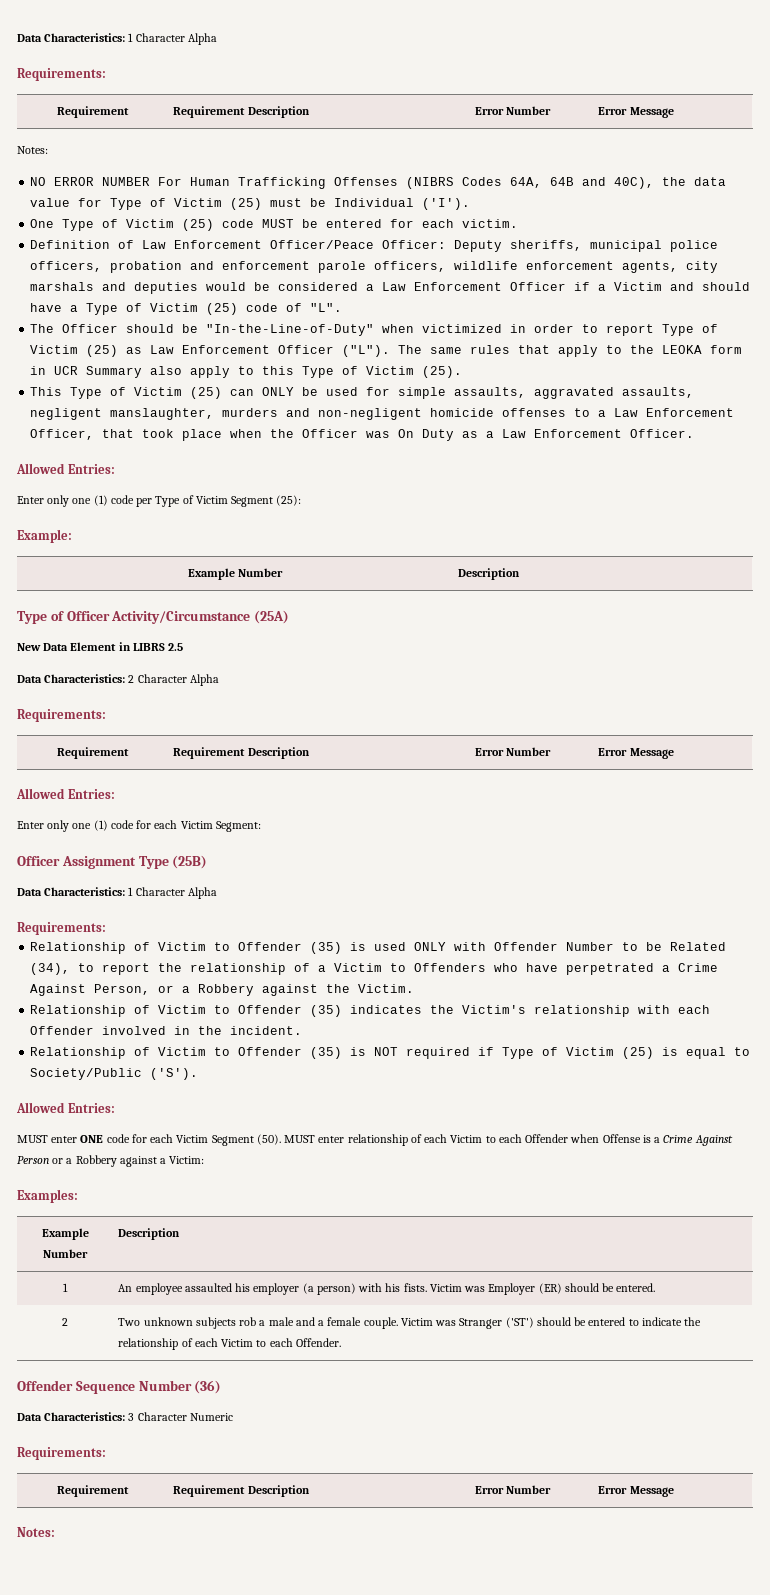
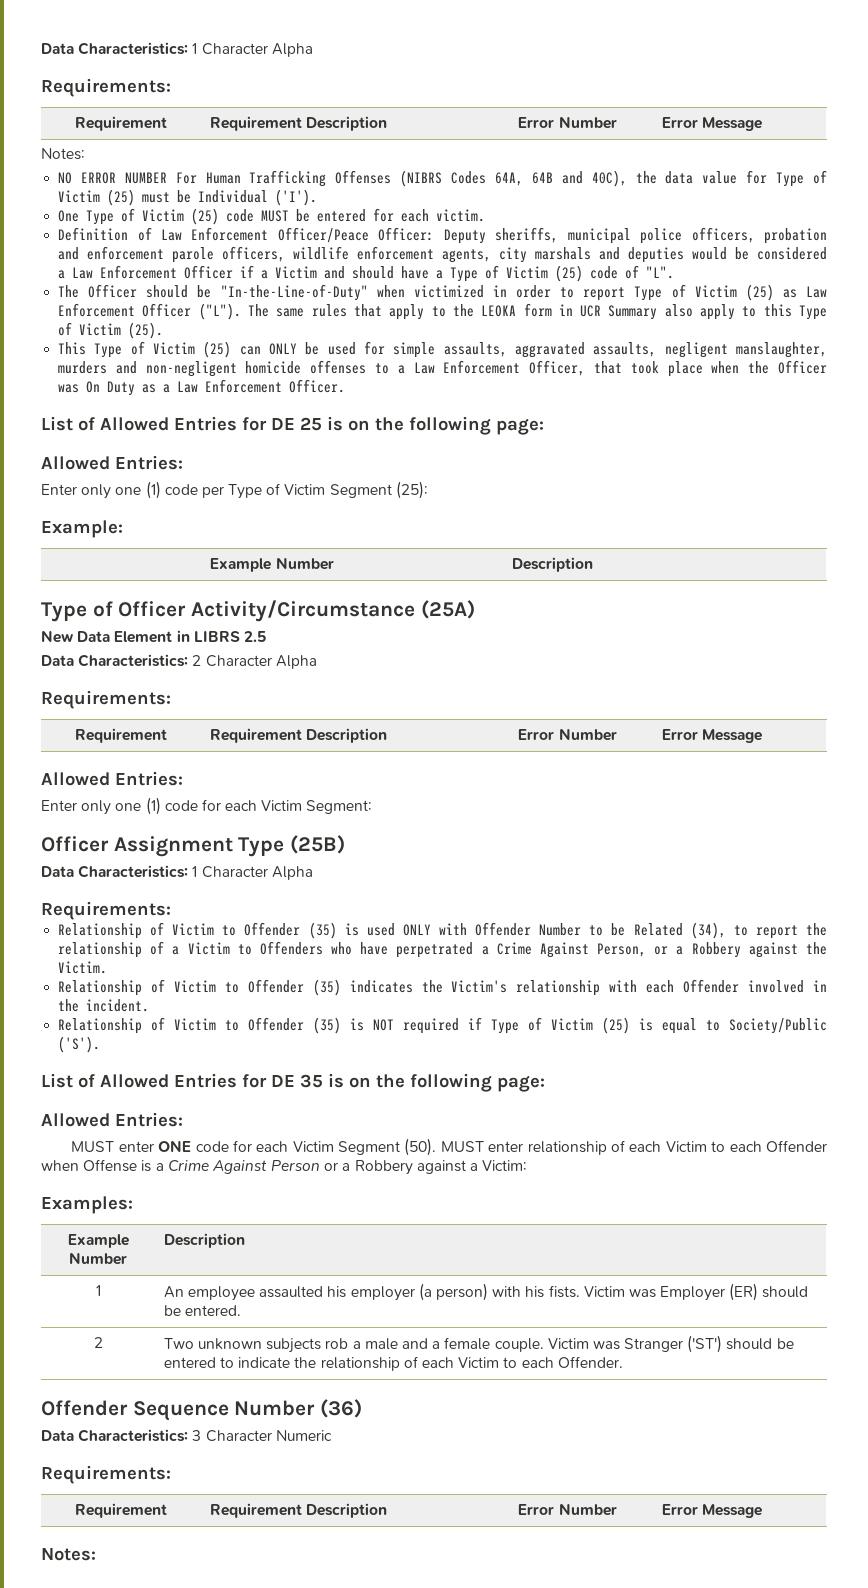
(695, 433) none -> [41,416,544,435] // List of Allowed Entries for DE 25 is on the following page:
(199, 1074) none -> [41,1073,545,1092] // List of Allowed Entries for DE 35 is on the following page:

